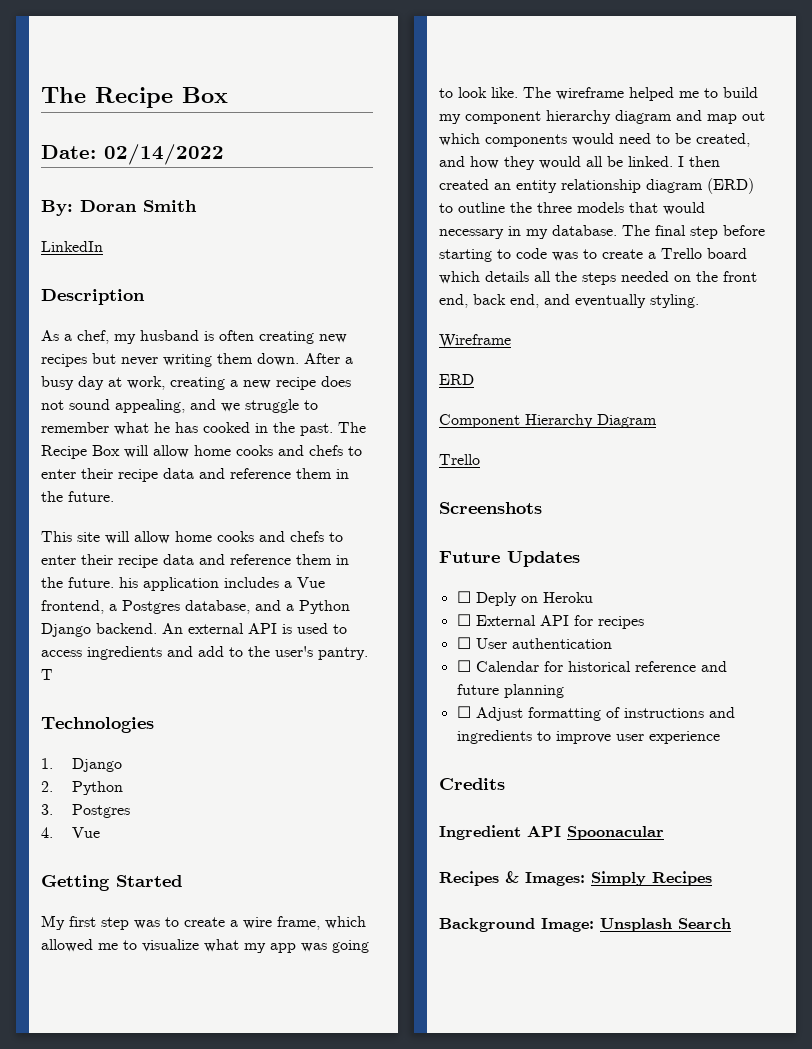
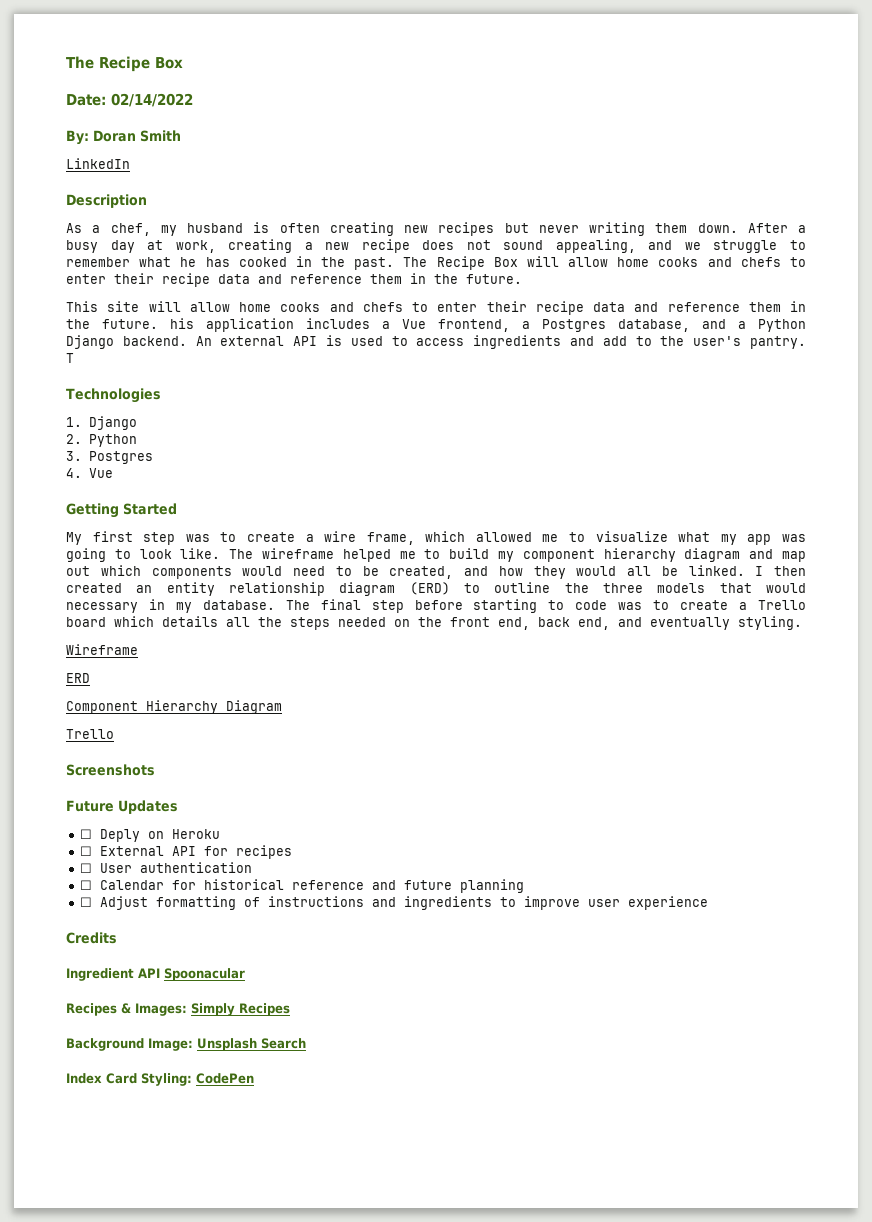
(731, 923) none -> [66,1073,254,1086] // Index Card Styling: CodePen

